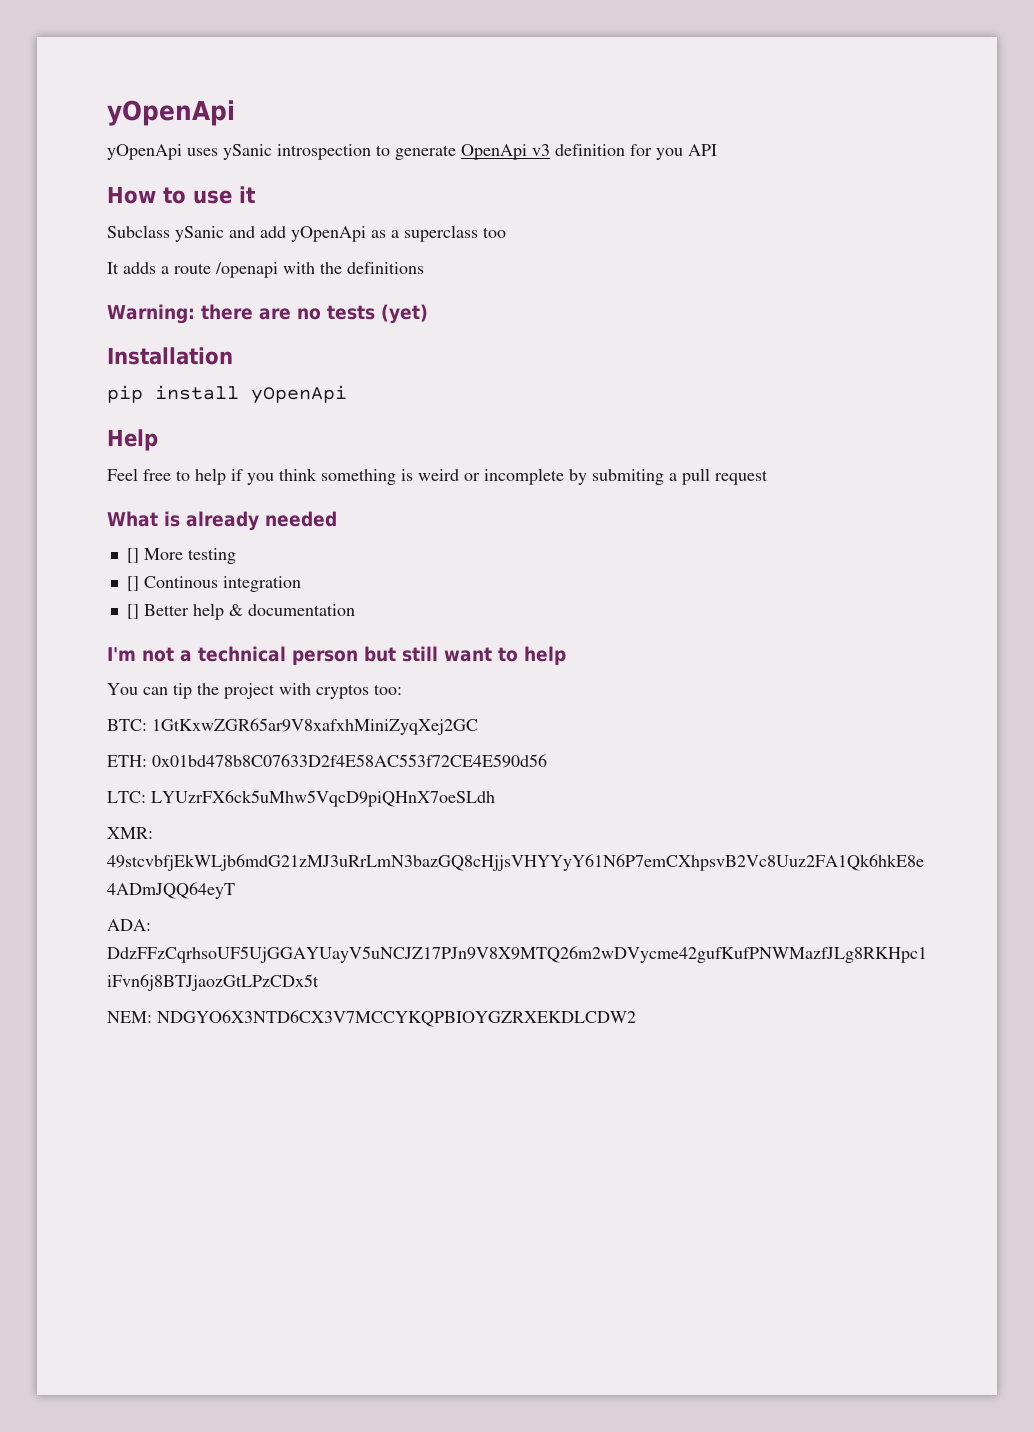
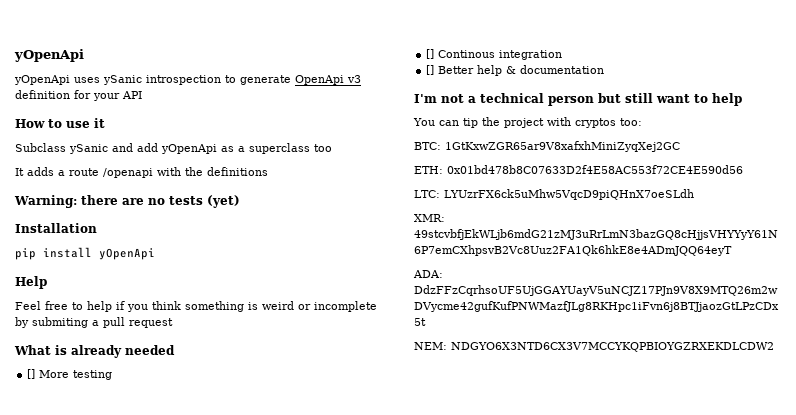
[656,148,683,160] you -> [93,93,120,101] your

